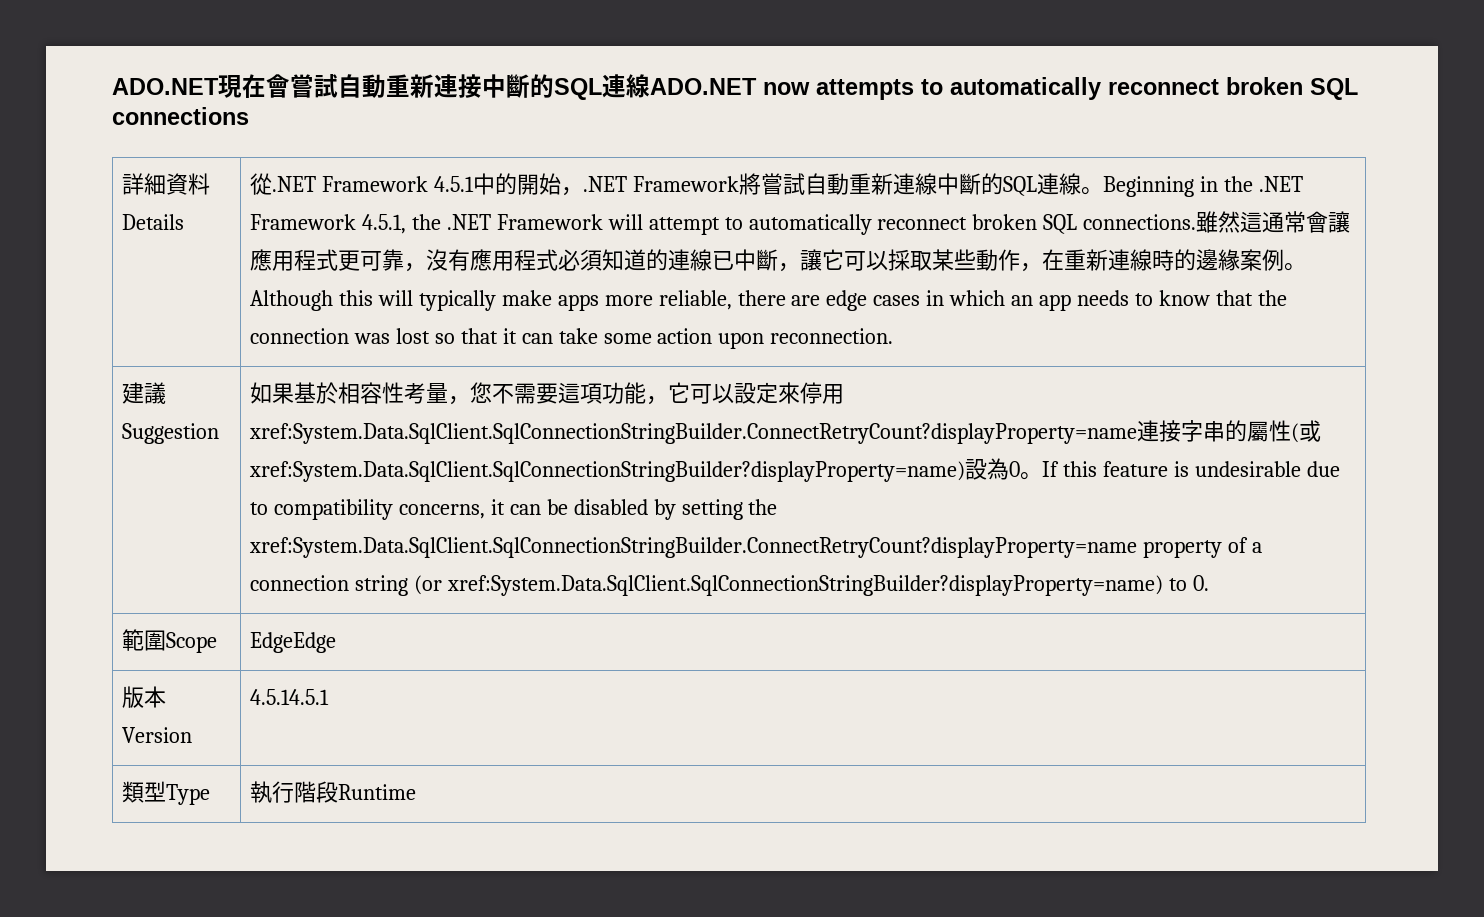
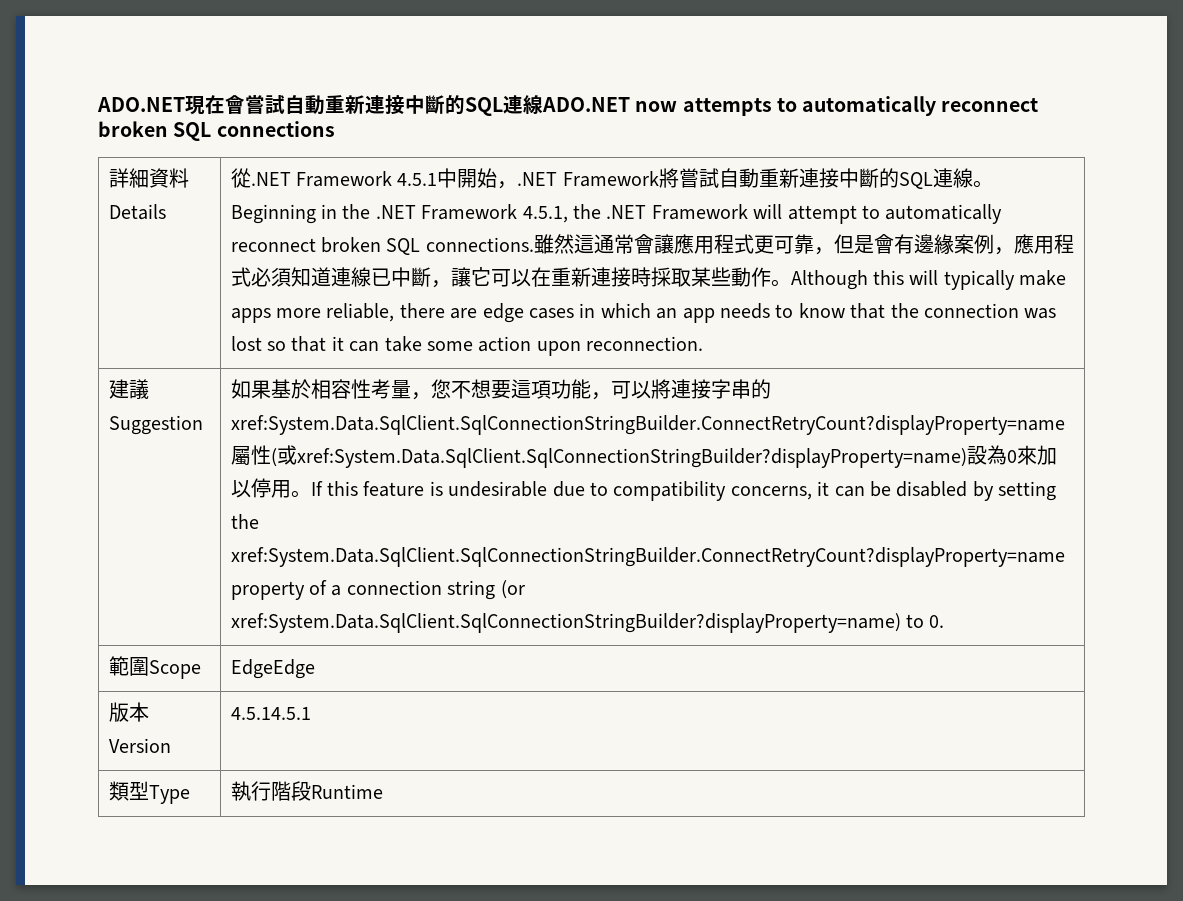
[494,173,517,195] 的 -> (458, 178) none
[914,173,937,195] 線 -> [818,168,839,188] 接
[425,249,470,271] 沒有 -> [833,234,1014,255] 但是會有邊緣案例，
[645,249,668,271] 的 -> (331, 277) none
[887,249,1284,272] 採取某些動作，在重新連線時的邊緣案例 -> [530,267,771,287] 在重新連接時採取某些動作
[513,383,536,404] 需 -> [470,379,491,398] 想
[667,382,844,404] [248,423,1137,444] 它可以設定來停用xref:System.Data.SqlClient.SqlConnectionStringBuilder.ConnectRetryCount?displayProperty=name -> [610,379,671,399] 可以將
(1247, 431) none -> [230,415,1065,435] xref:System.Data.SqlClient.SqlConnectionStringBuilder.ConnectRetryCount?displayProperty=name
(1020, 469) none -> [1016,445,1057,465] [230,478,291,498] 來加以停用

